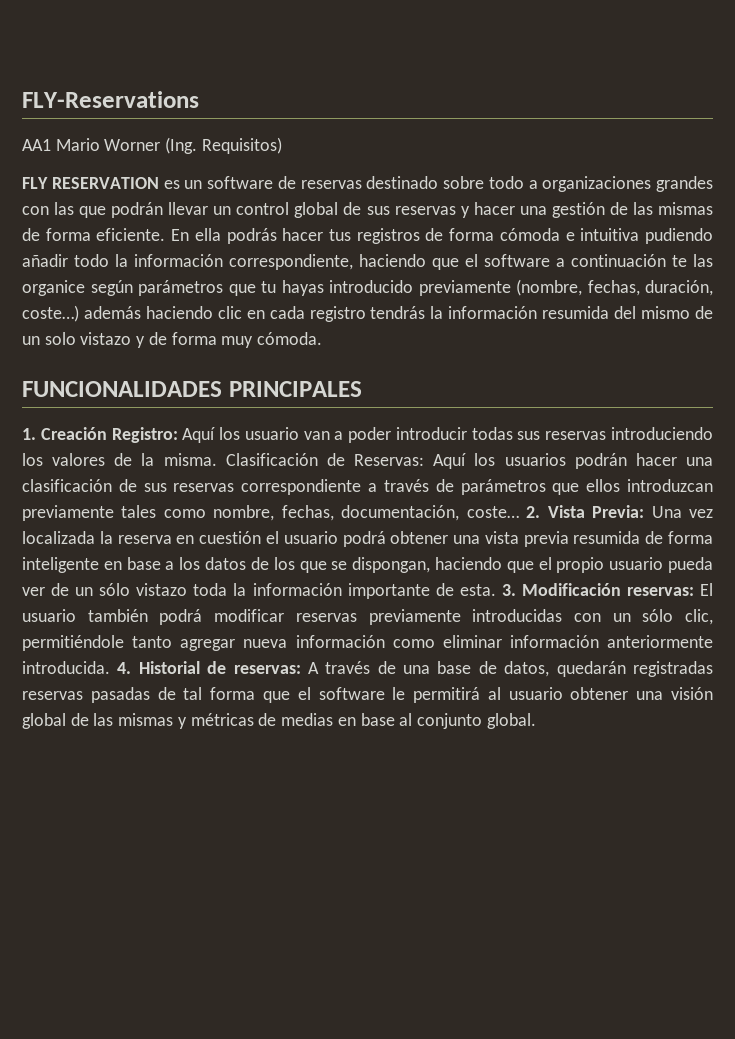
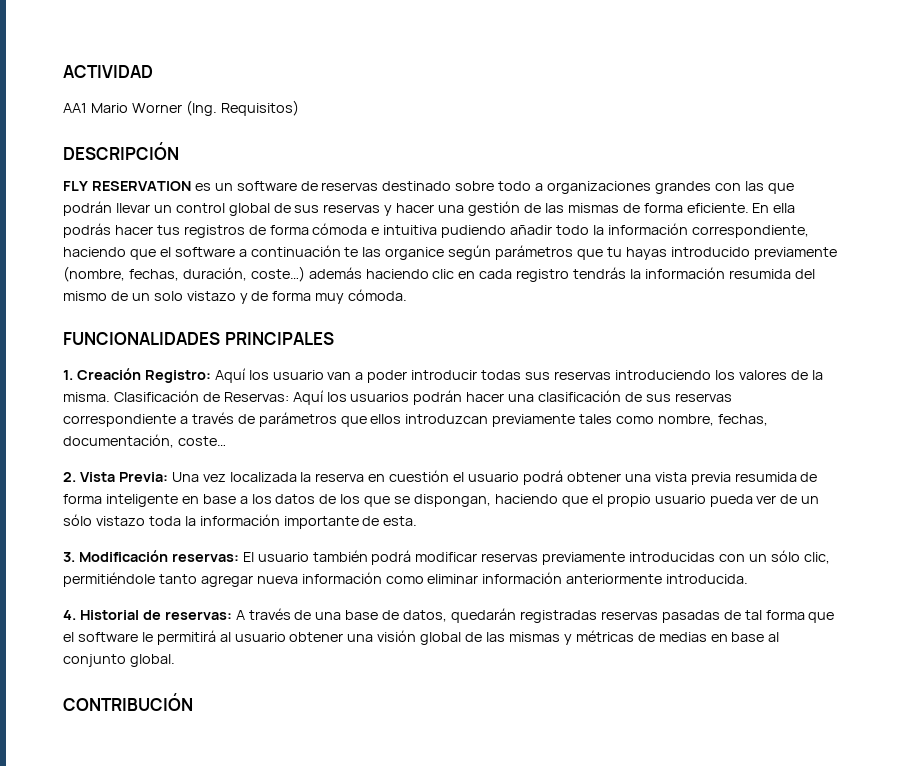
[22,91,199,108] FLY-Reservations -> [63,65,153,78] ACTIVIDAD
(282, 145) none -> [63,142,179,160] // DESCRIPCIÓN
(519, 512) none -> (226, 441) //
(496, 590) none -> (418, 521) //
(110, 667) none -> (749, 579) //
(536, 721) none -> [63,693,193,711] // CONTRIBUCIÓN

